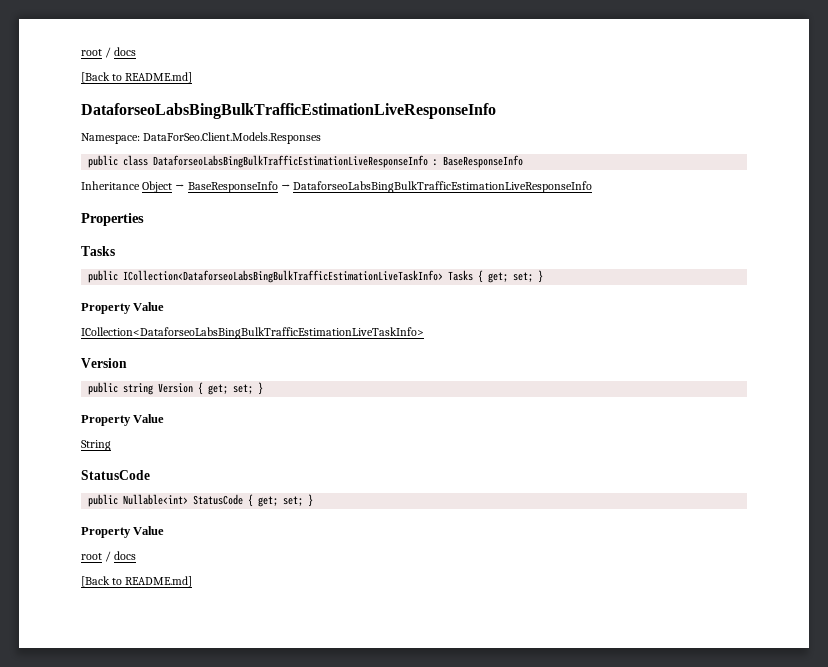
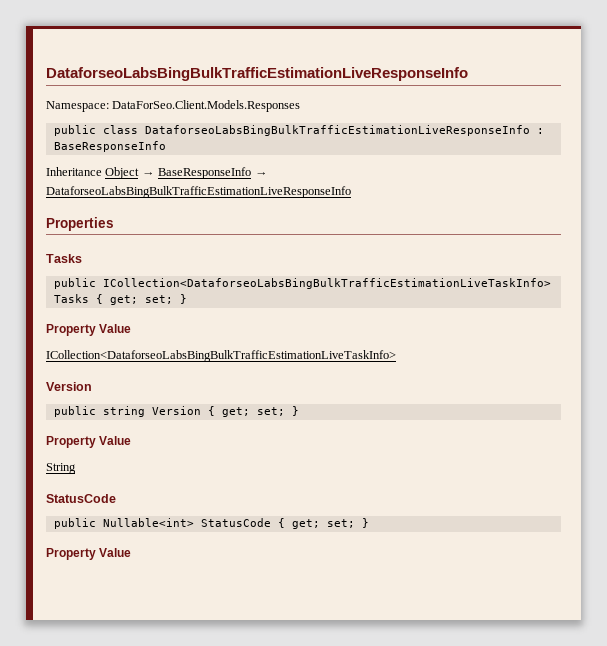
[81,47,137,58] [81,72,193,83] root / docs // [Back to README.md] // -> (46, 74) none
[81,551,137,562] [81,576,193,587] // root / docs // [Back to README.md] -> (132, 552) none

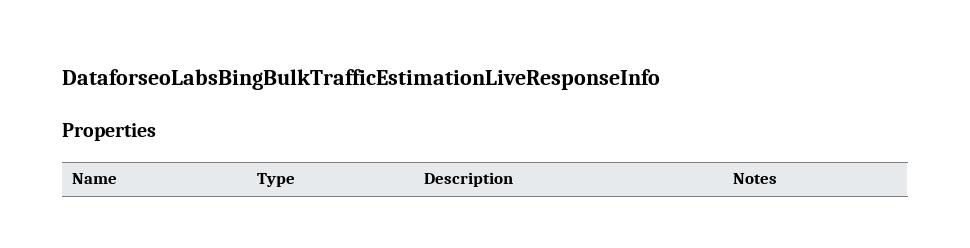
[46,67,468,81] [46,100,301,112] [53,125,544,136] [53,141,166,152] [46,167,268,179] [46,186,351,198] [46,217,114,231] [46,254,82,263] [53,278,551,289] [53,294,187,305] [46,324,132,336] [46,350,396,362] [46,382,92,391] [53,406,299,417] [46,436,132,448] [46,463,76,474] [46,494,116,503] [53,518,369,529] [46,548,132,560] DataforseoLabsBingBulkTrafficEstimationLiveResponseInfo // Namespace: DataForSeo.Client.Models.Responses // public class DataforseoLabsBingBulkTrafficEstimationLiveResponseInfo : BaseResponseInfo // Inheritance Object → BaseResponseInfo → DataforseoLabsBingBulkTrafficEstimationLiveResponseInfo // Properties // Tasks // public ICollection<DataforseoLabsBingBulkTrafficEstimationLiveTaskInfo> Tasks { get; set; } // Property Value // ICollection<DataforseoLabsBingBulkTrafficEstimationLiveTaskInfo> // Version // public string Version { get; set; } // Property Value // String // StatusCode // public Nullable<int> StatusCode { get; set; } // Property Value -> [62,69,660,90] [62,123,156,141] [71,173,117,184] [256,173,295,187] [423,172,513,187] [732,173,777,184] DataforseoLabsBingBulkTrafficEstimationLiveResponseInfo // Properties // Name | Type | Description | Notes

